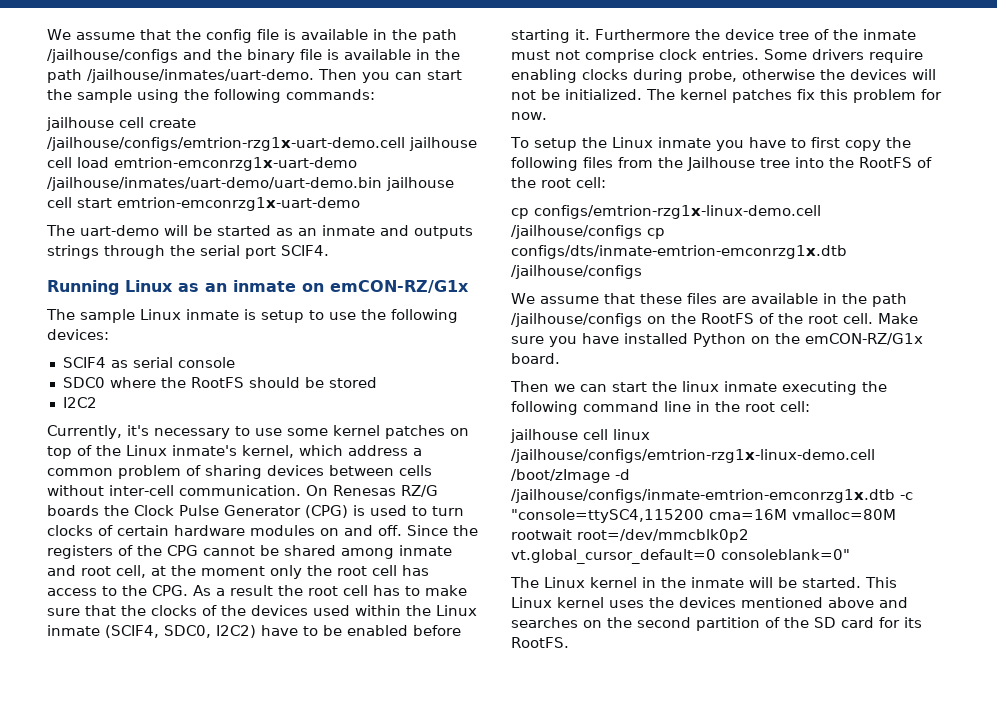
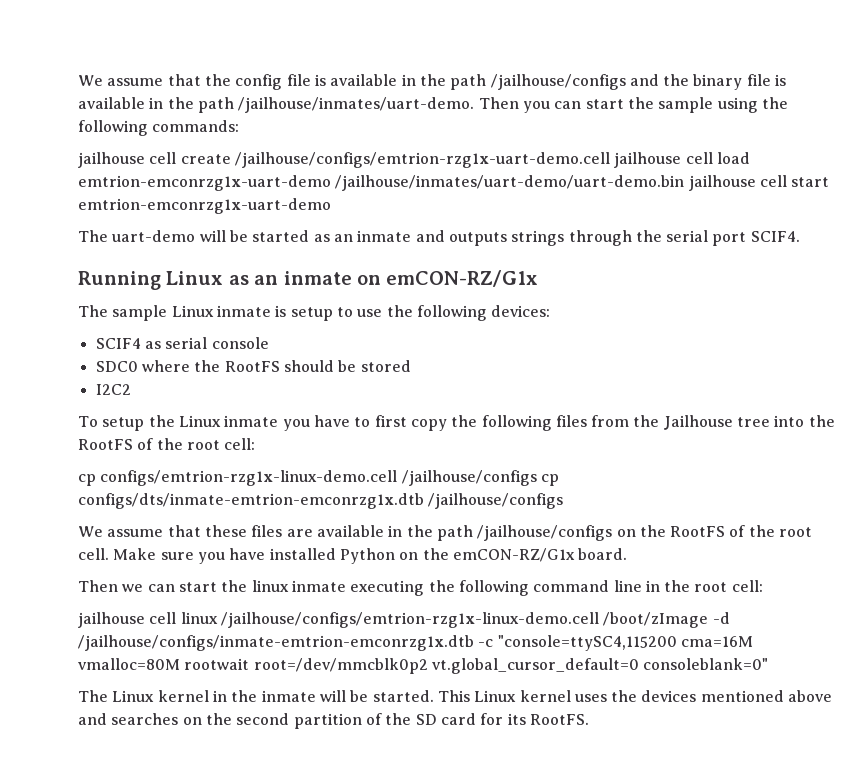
[47,425,469,439] [47,445,422,459] [47,465,432,479] [47,485,438,497] [47,505,464,518] [47,525,478,536] [47,545,452,559] [47,565,429,579] [47,585,467,596] [47,605,477,616] [47,625,461,638] [511,29,916,43] [511,49,923,63] [511,69,936,83] [511,89,942,103] [511,112,547,120] // Currently, it's necessary to use some kernel patches on top of the Linux inmate's kernel, which address a common problem of sharing devices between cells without inter-cell communication. On Renesas RZ/G boards the Clock Pulse Generator (CPG) is used to turn clocks of certain hardware modules on and off. Since the registers of the CPG cannot be shared among inmate and root cell, at the moment only the root cell has access to the CPG. As a result the root cell has to make sure that the clocks of the devices used within the Linux inmate (SCIF4, SDC0, I2C2) have to be enabled before starting it. Furthermore the device tree of the inmate must not comprise clock entries. Some drivers require enabling clocks during probe, otherwise the devices will not be initialized. The kernel patches fix this problem for now. -> (131, 389) none

